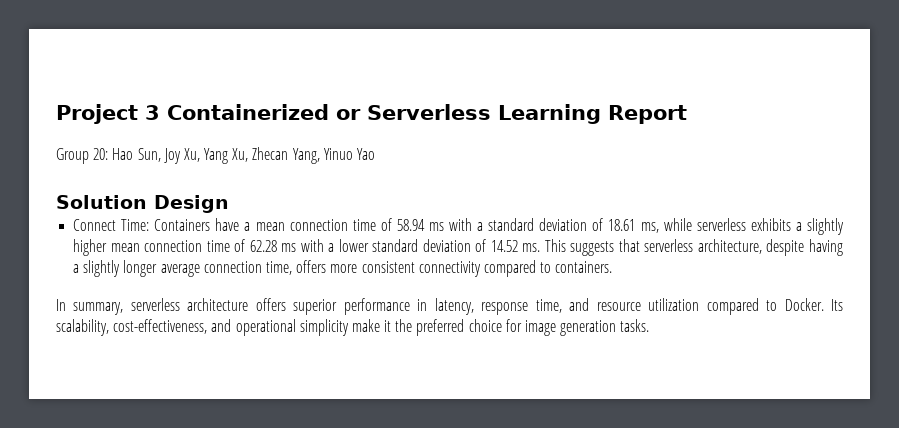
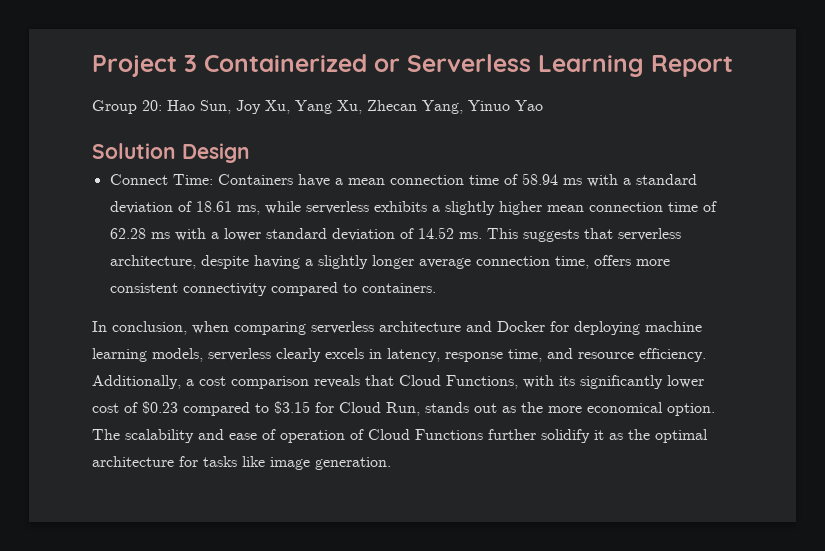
[73,298,410,315] summary, serverless architecture offers superior performance -> [112,321,702,335] [92,348,364,362] conclusion, when comparing serverless architecture and Docker for deploying machine learning models, serverless clearly excels
[648,298,844,315] [56,319,650,336] utilization compared to Docker. Its scalability, cost-effectiveness, and operational simplicity make it the preferred choice for image generation tasks. -> [639,348,706,362] [92,375,704,389] [92,401,715,416] [92,429,708,443] [92,456,391,470] efficiency. Additionally, a cost comparison reveals that Cloud Functions, with its significantly lower cost of $0.23 compared to $3.15 for Cloud Run, stands out as the more economical option. The scalability and ease of operation of Cloud Functions further solidify it as the optimal architecture for tasks like image generation.

